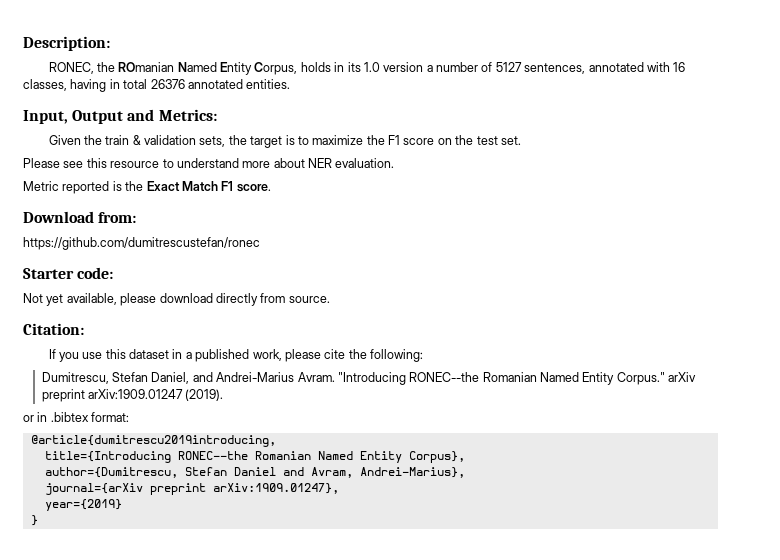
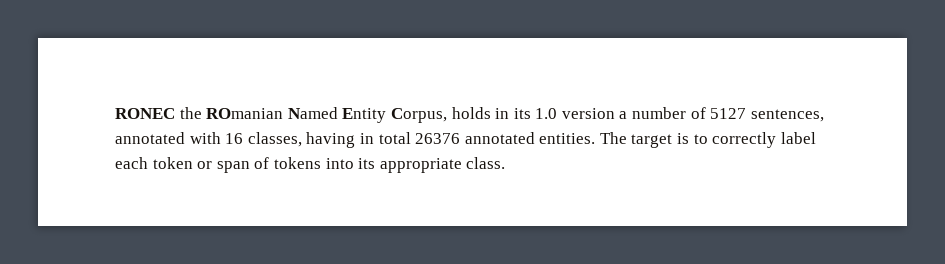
[23,36,110,51] [48,62,94,74] Description: // RONEC, -> [115,108,175,119] RONEC
[23,109,217,124] [48,135,521,148] [23,158,395,168] [23,181,271,194] [23,211,137,223] [23,237,260,250] [23,267,114,279] [23,293,330,306] [23,323,84,335] [48,349,424,362] [41,372,697,385] [41,389,224,402] [23,412,130,422] [30,435,276,447] [44,451,465,463] [44,467,465,478] [44,483,339,495] [44,499,122,511] [30,515,38,526] // Input, Output and Metrics: // Given the train & validation sets, the target is to maximize the F1 score on the test set. // Please see this resource to understand more about NER evaluation. // Metric reported is the Exact Match F1 score. // Download from: // https://github.com/dumitrescustefan/ronec // Starter code: // Not yet available, please download directly from source. // Citation: // If you use this dataset in a published work, please cite the following: // Dumitrescu, Stefan Daniel, and Andrei-Marius Avram. "Introducing RONEC--the Romanian Named Entity Corpus." arXiv preprint arXiv:1909.01247 (2019). // or in .bibtex format: // @article{dumitrescu2019introducing, // title={Introducing RONEC--the Romanian Named Entity Corpus}, // author={Dumitrescu, Stefan Daniel and Avram, Andrei-Marius}, // journal={arXiv preprint arXiv:1909.01247}, // year={2019} // } -> [599,132,816,148] [115,157,506,173] The target is to correctly label each token or span of tokens into its appropriate class.

